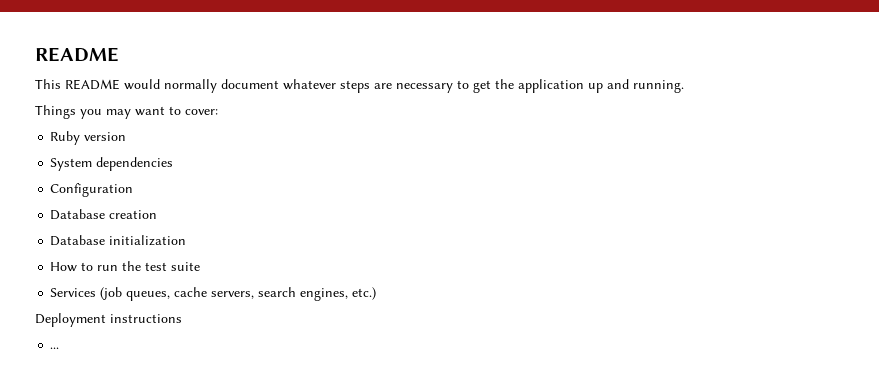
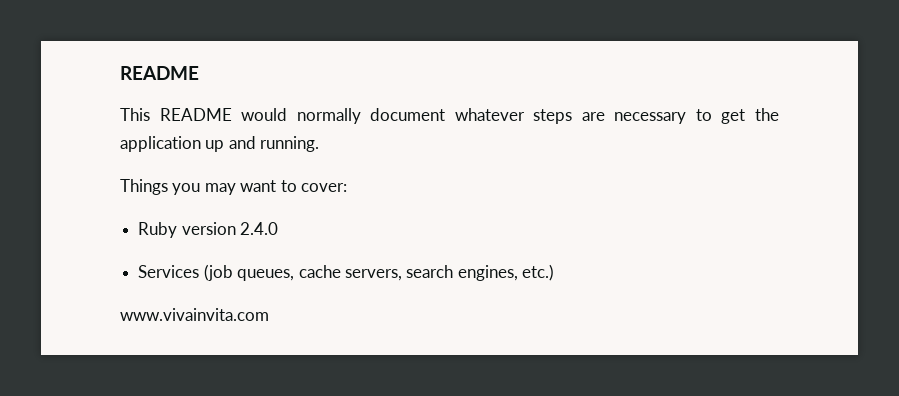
[50,157,174,171] [50,183,134,197] [50,209,158,220] [50,235,187,246] [50,261,201,272] // System dependencies // Configuration // Database creation // Database initialization // How to run the test suite -> [240,222,279,235] 2.4.0
[35,313,182,327] [50,347,60,349] Deployment instructions // ... -> [120,308,269,321] www.vivainvita.com

